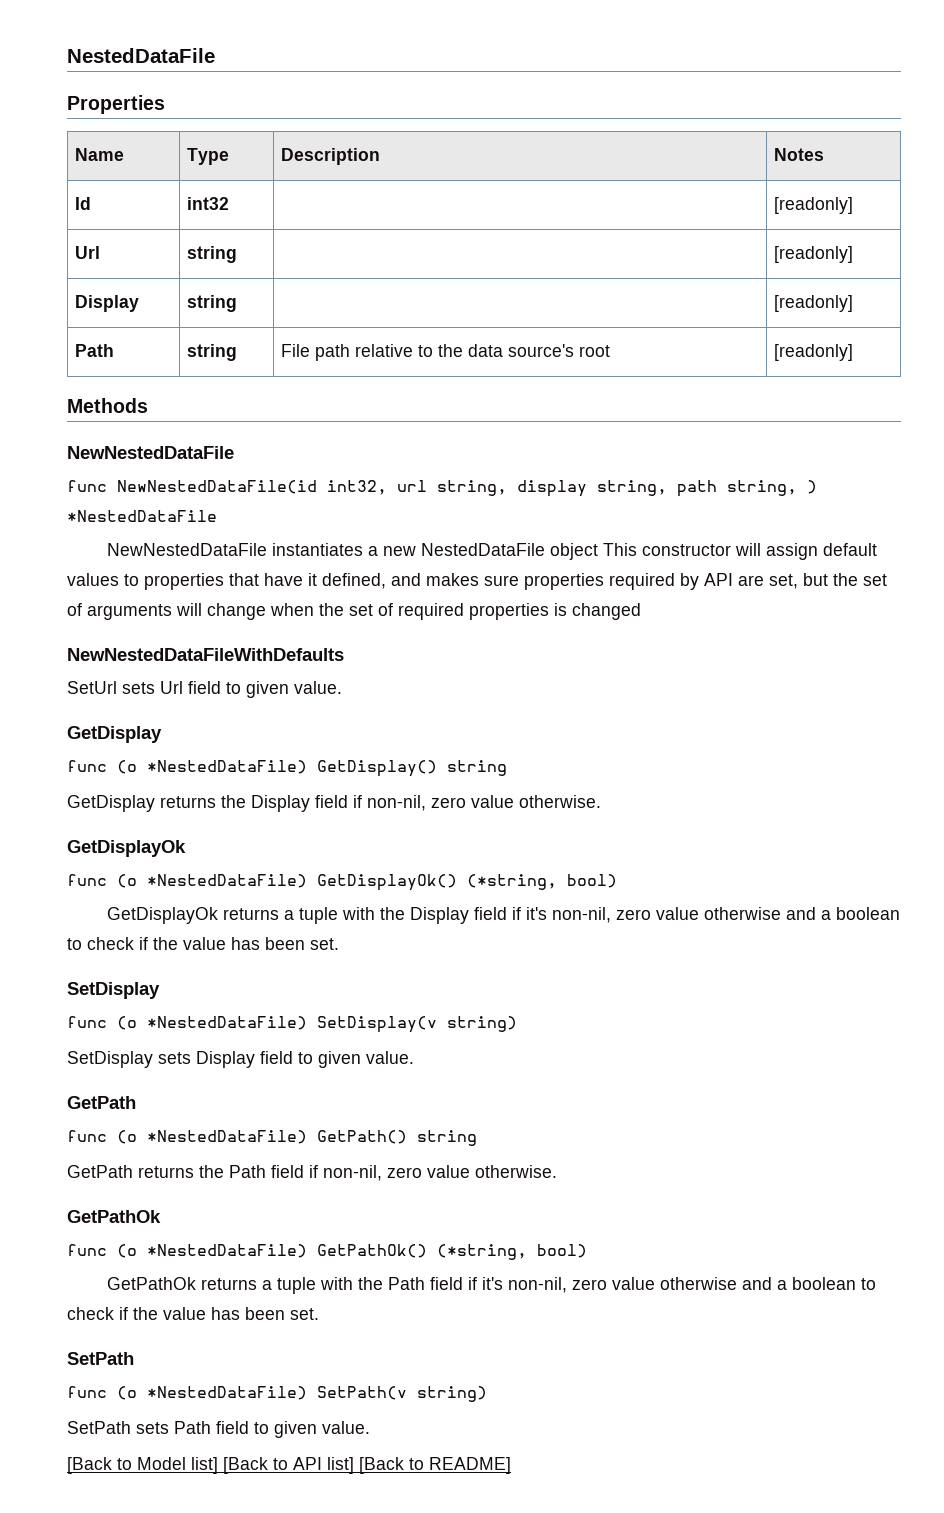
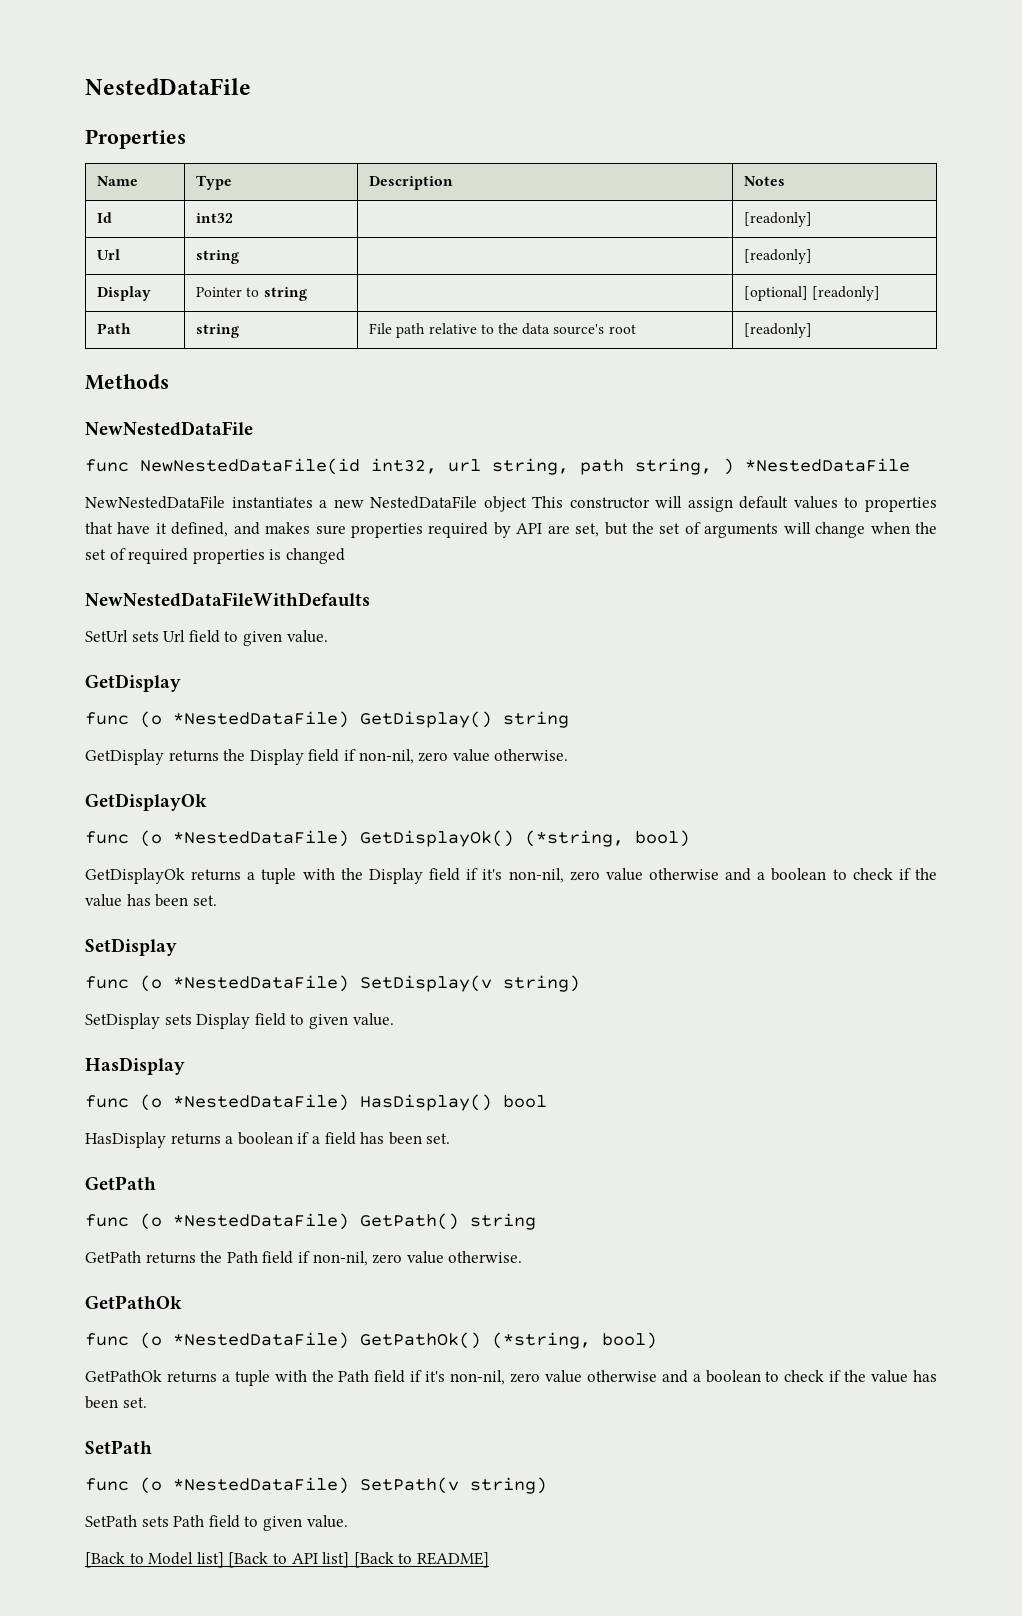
[187,295,238,312] string | | -> [196,287,307,301] [744,286,809,301] Pointer to string | | [optional]
[517,480,667,497] display string, -> (569, 466) none
(414, 1057) none -> [85,1057,185,1075] [85,1094,547,1111] [85,1132,451,1148] // HasDisplay // func (o *NestedDataFile) HasDisplay() bool // HasDisplay returns a boolean if a field has been set.

